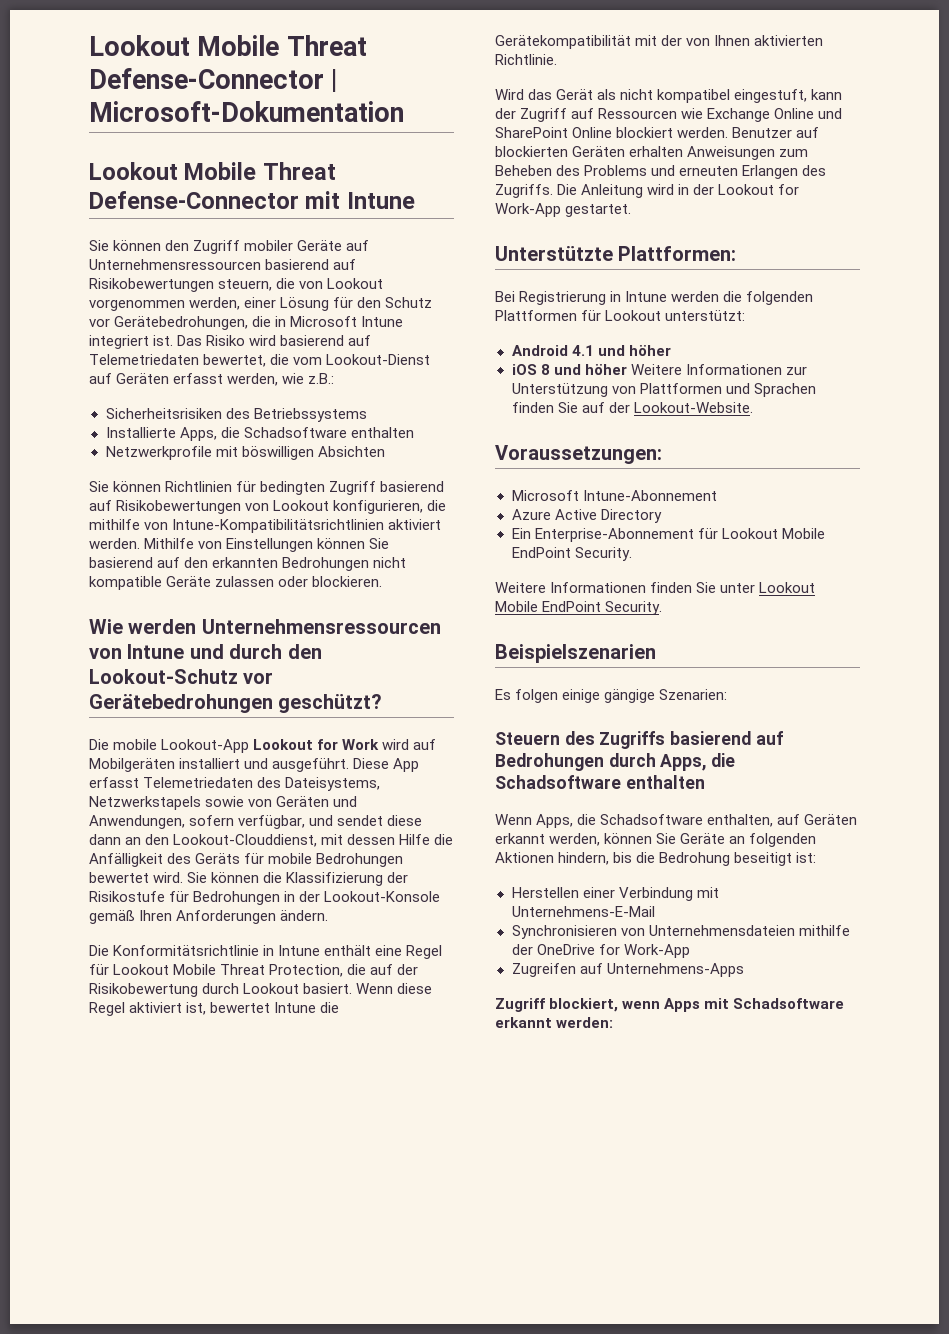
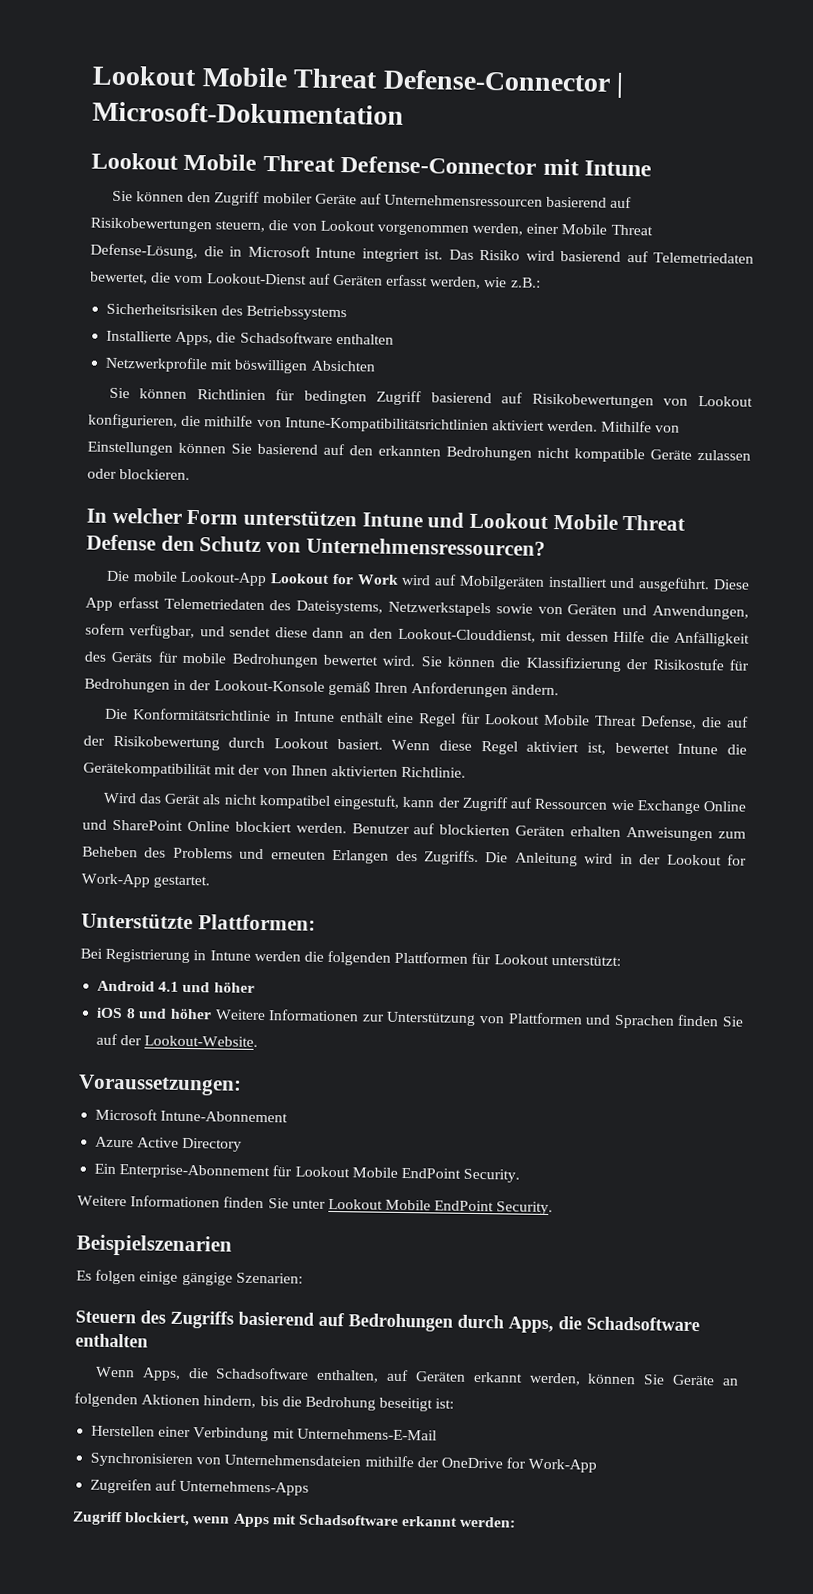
[280,297,433,311] [89,316,249,330] Lösung für den Schutz vor Gerätebedrohungen, -> [561,224,653,236] [90,243,198,260] Mobile Threat Defense-Lösung,
[89,619,441,634] [89,644,322,659] [89,669,274,684] [89,694,383,713] Wie werden Unternehmensressourcen von Intune und durch den Lookout-Schutz vor Gerätebedrohungen geschützt? -> [86,507,686,531] [86,534,546,556] In welcher Form unterstützen Intune und Lookout Mobile Threat Defense den Schutz von Unternehmensressourcen?
[269,964,344,977] Protection, -> [640,715,698,729] Defense,

